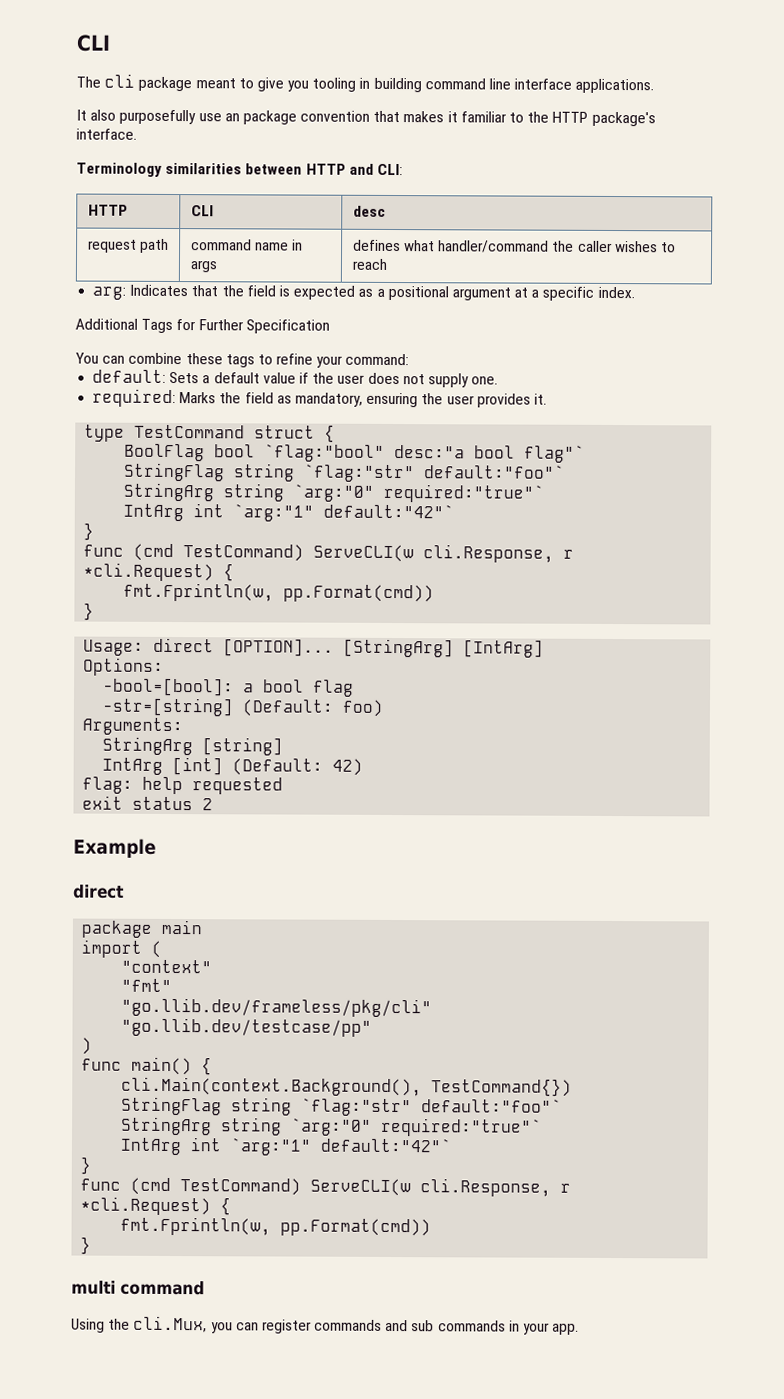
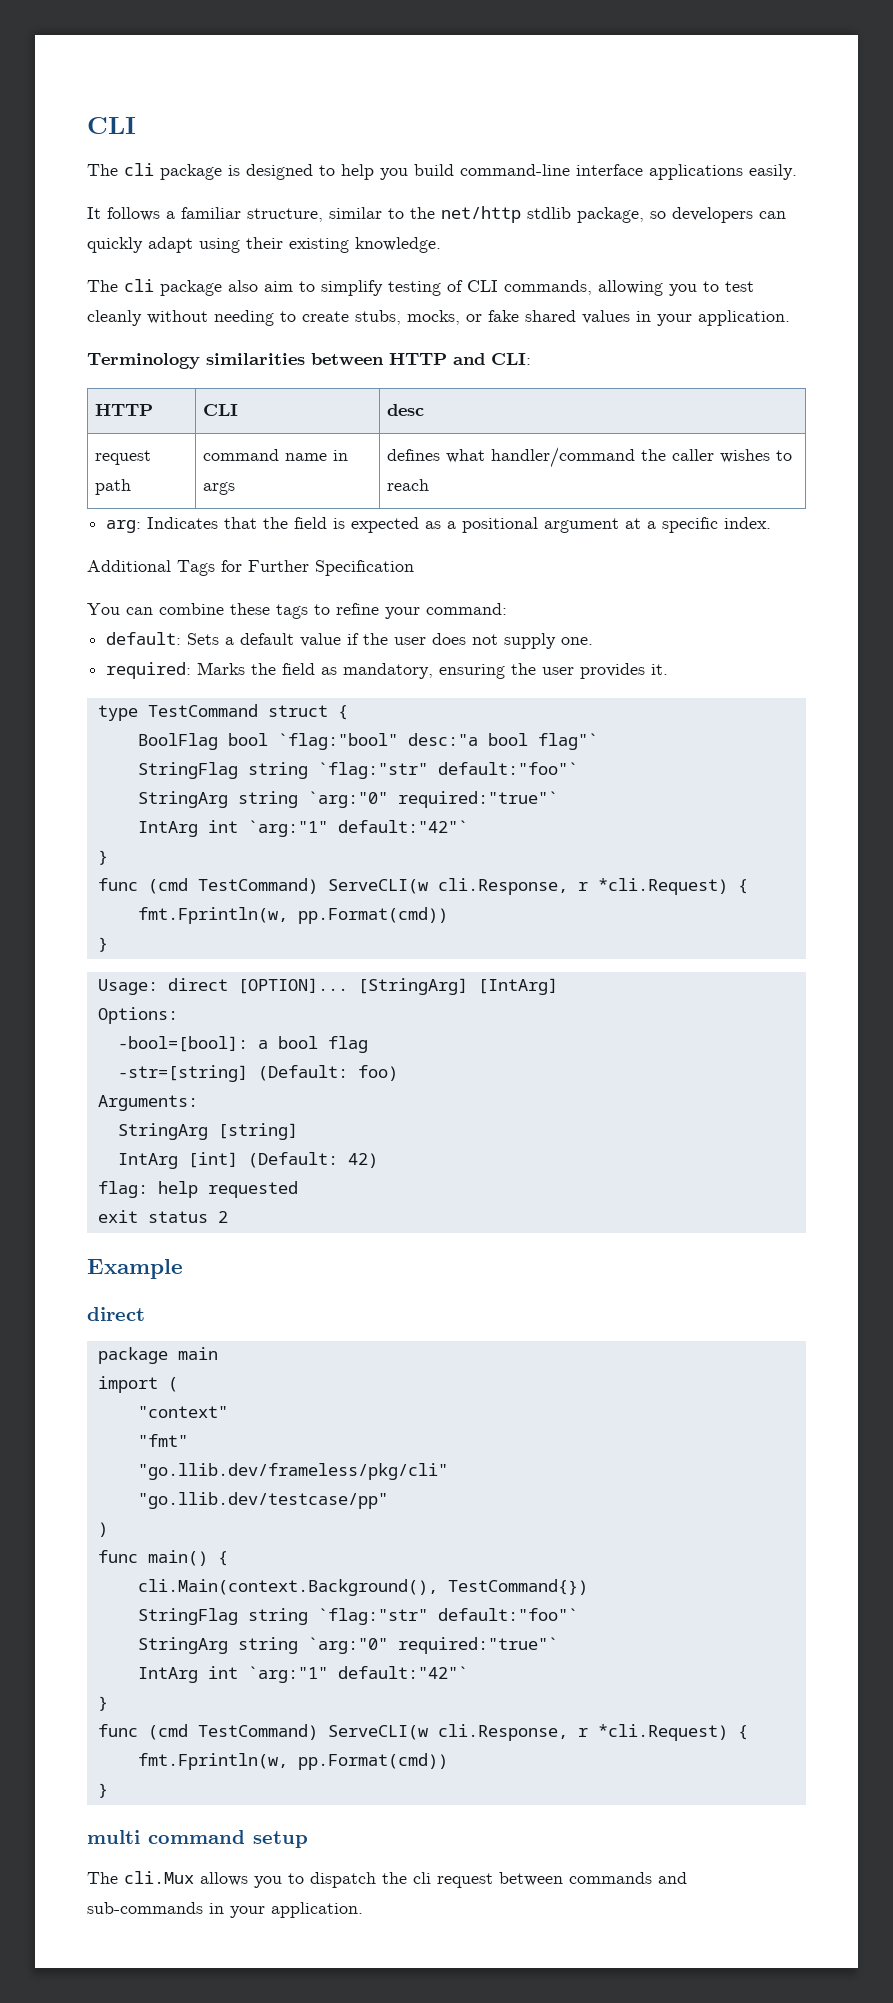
[195,77,655,94] [76,109,656,127] [76,128,137,140] meant to give you tooling in building command line interface applications. // It also purposefully use an package convention that makes it familiar to the HTTP package's interface. -> [228,164,797,180] [87,206,786,223] [87,237,441,253] [87,279,754,296] [87,310,790,326] is designed to help you build command-line interface applications easily. // It follows a familiar structure, similar to the net/http stdlib package, so developers can quickly adapt using their existing knowledge. // The cli package also aim to simplify testing of CLI commands, allowing you to test cleanly without needing to create stubs, mocks, or fake shared values in your application.
[71,1315,580,1335] // Using the cli.Mux, you can register commands and sub commands in your app. -> [253,1831,308,1848] [87,1871,687,1888] [87,1902,363,1918] setup // The cli.Mux allows you to dispatch the cli request between commands and sub-commands in your application.

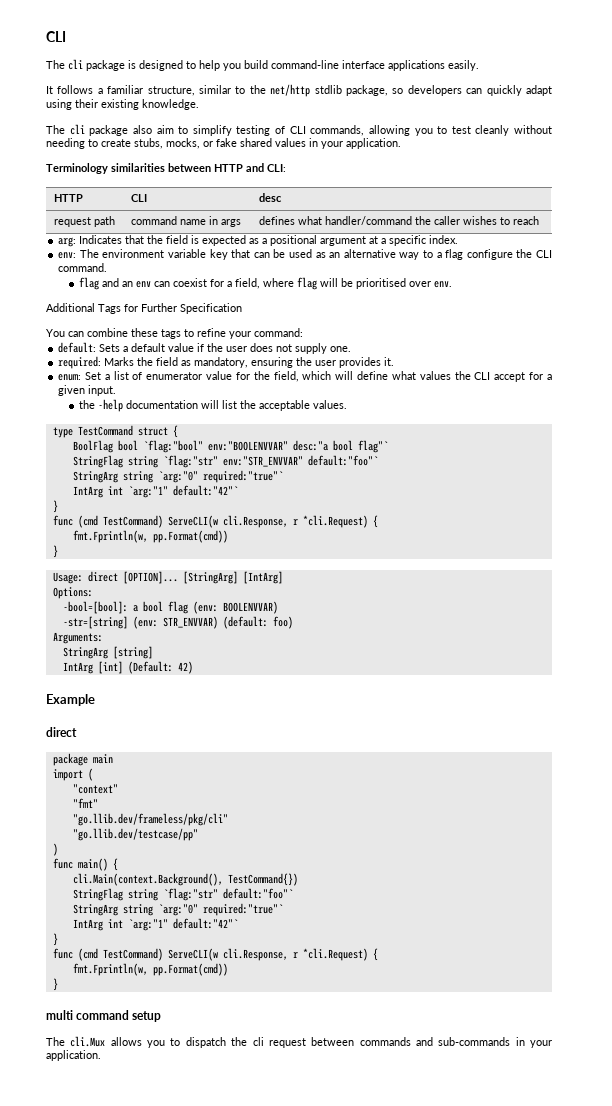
(772, 523) none -> [58,249,552,260] [58,263,108,272] [79,277,453,290] // env: The environment variable key that can be used as an alternative way to a flag configure the CLI command. // flag and an env can coexist for a field, where flag will be prioritised over env.
(669, 669) none -> [58,371,552,382] [58,385,117,396] [79,399,348,412] // enum: Set a list of enumerator value for the field, which will define what values the CLI accept for a given input. // the -help documentation will list the acceptable values.
(398, 741) none -> [207,441,288,451] env:"BOOLENVVAR"
(428, 770) none -> [222,456,303,467] env:"STR_ENVVAR"
(368, 1044) none -> [192,601,278,614] (env: BOOLENVVAR)
[257,1065,348,1081] (Default: -> [132,616,268,629] (env: STR_ENVVAR) (default:
[97,1181,298,1198] [97,1210,228,1223] // flag: help requested // exit status 2 -> (193, 667) none

